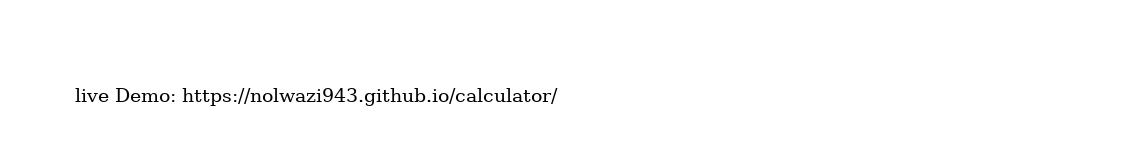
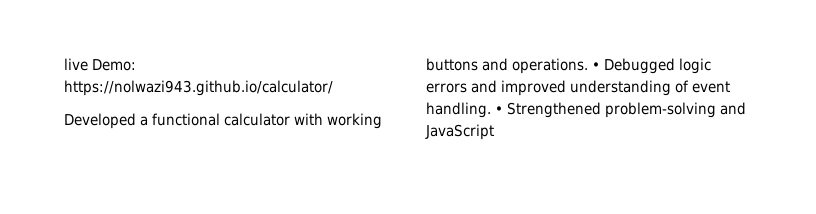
(558, 97) none -> [64,113,383,129] [426,58,712,74] [426,80,731,96] [426,102,747,118] [425,124,494,140] // Developed a functional calculator with working buttons and operations. • Debugged logic errors and improved understanding of event handling. • Strengthened problem-solving and JavaScript

